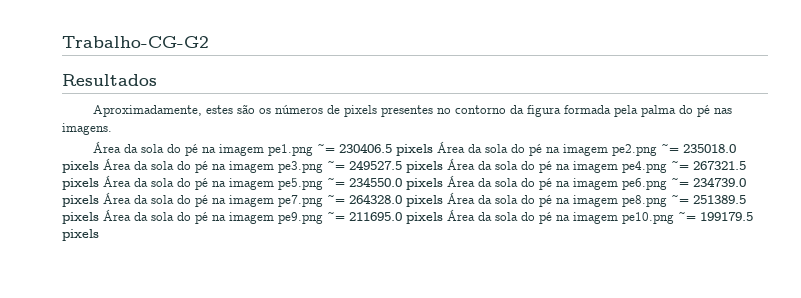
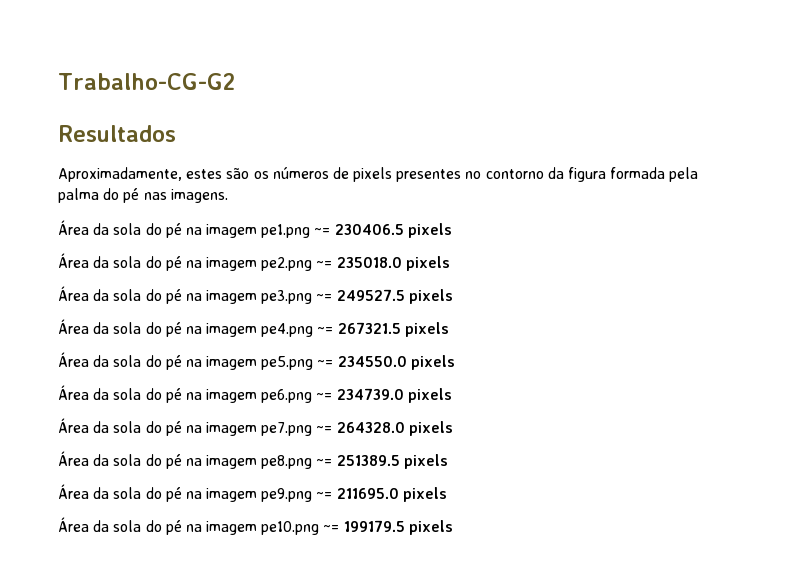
(434, 150) none -> (452, 230) //
(99, 167) none -> (450, 263) //
(443, 167) none -> (453, 296) //
(99, 184) none -> (449, 329) //
(443, 184) none -> (455, 362) //
(99, 201) none -> (452, 395) //
(443, 201) none -> (453, 428) //
(99, 218) none -> (448, 461) //
(443, 218) none -> (447, 494) //

